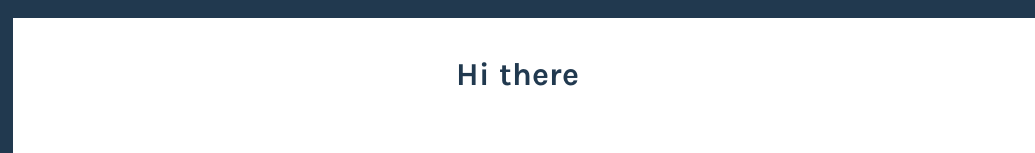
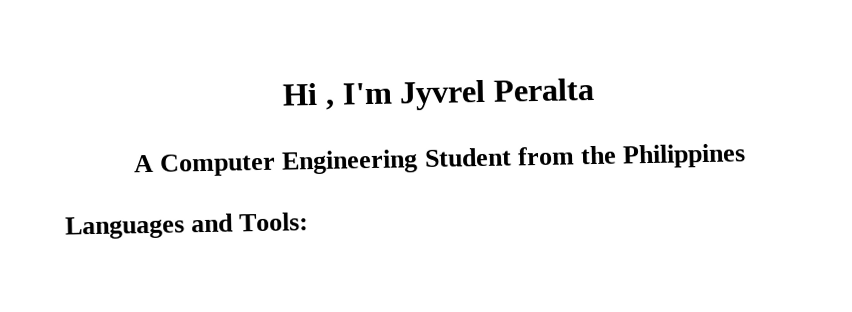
[498,63,579,86] there -> [324,77,596,111] [133,143,746,177] [65,212,310,240] , I'm Jyvrel Peralta // A Computer Engineering Student from the Philippines // Languages and Tools:

